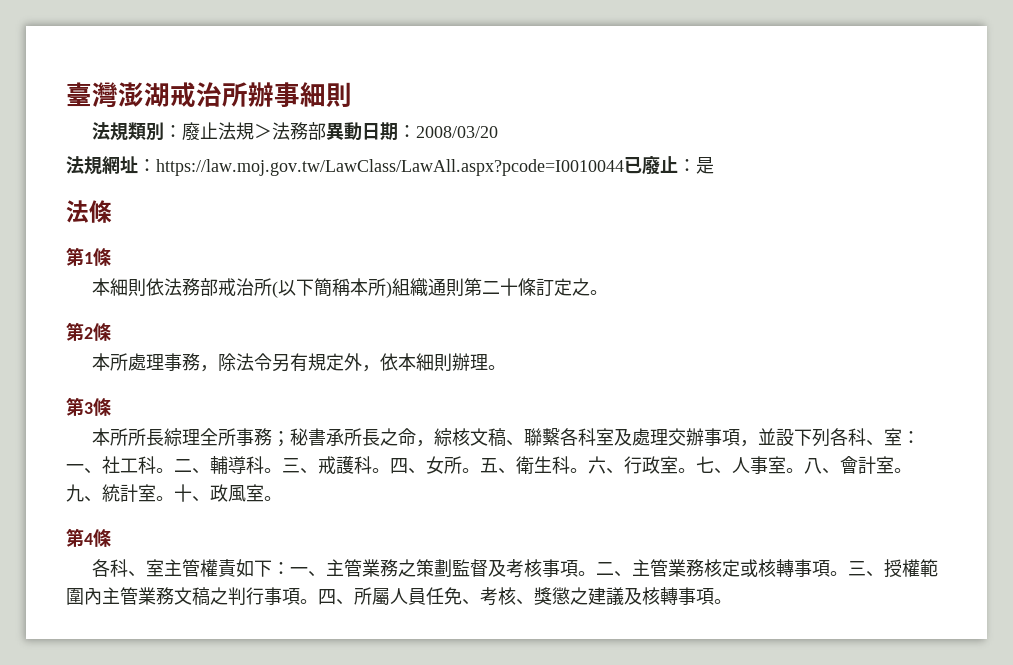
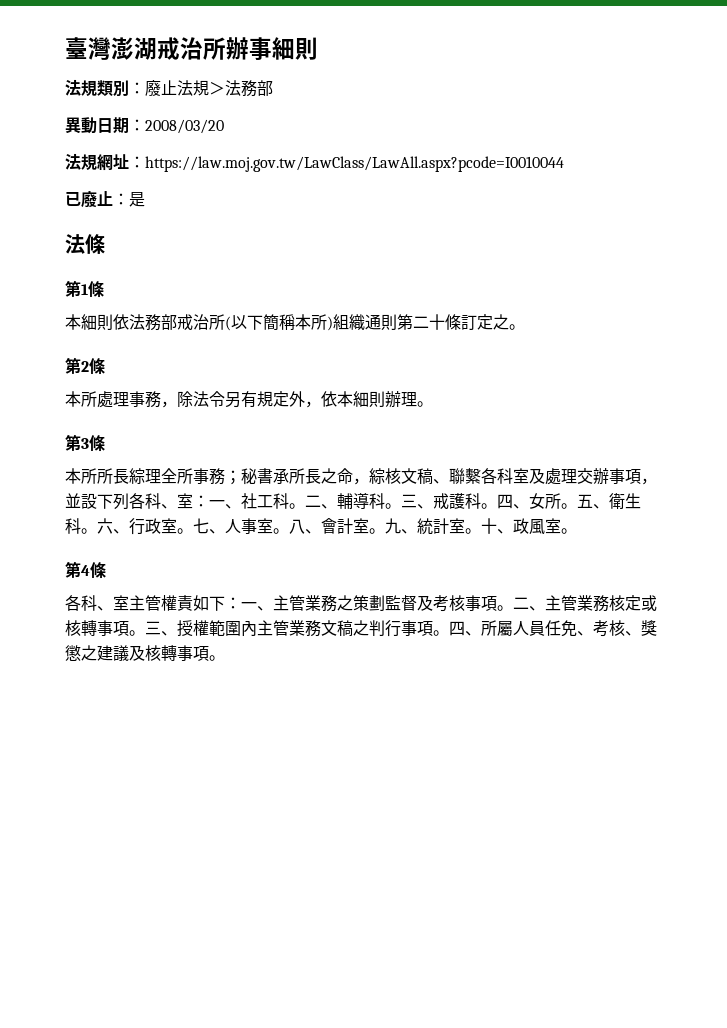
(327, 131) none -> (273, 88) //
(624, 167) none -> (564, 164) //

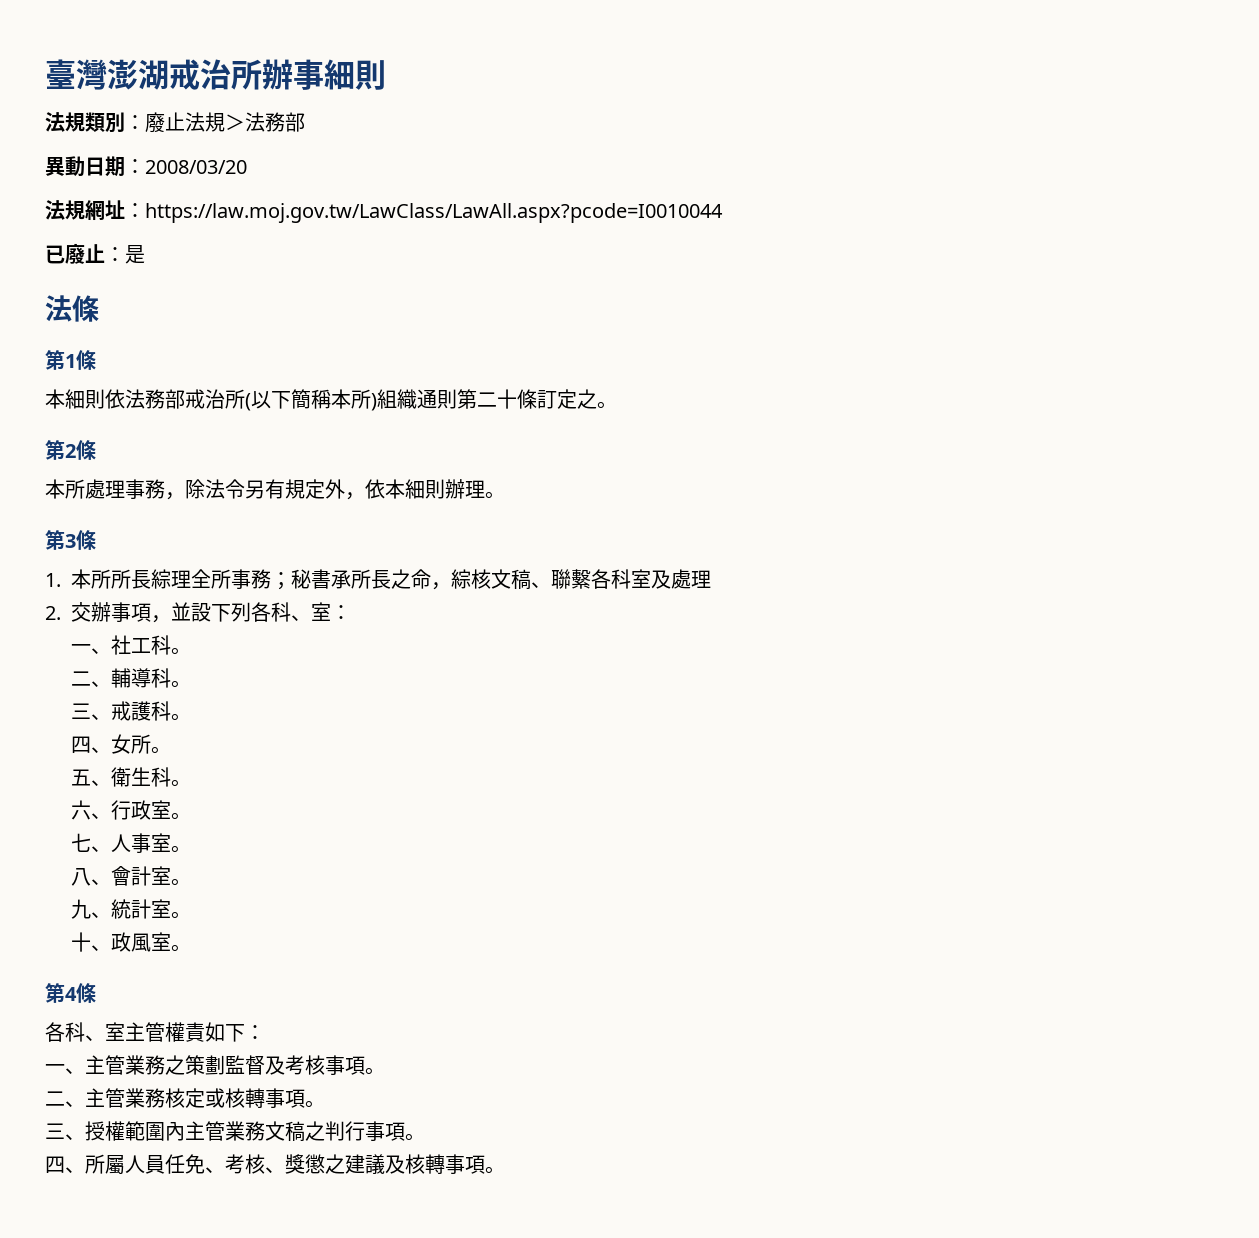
(105, 443) none -> [45,573,61,587] 1.
(577, 476) none -> [45,606,61,620] // 2.
(209, 501) none -> (352, 612) //
(305, 506) none -> (192, 651) //
(401, 506) none -> (192, 684) //
(497, 506) none -> (192, 717) //
(577, 506) none -> (172, 750) //
(97, 531) none -> (192, 783) //
(193, 531) none -> (192, 816) //
(289, 531) none -> (192, 849) //
(385, 531) none -> (192, 882) //
(481, 531) none -> (192, 915) //
(241, 603) none -> (265, 1032) //
(513, 608) none -> (385, 1071) //
(145, 633) none -> (325, 1104) //
(449, 633) none -> (425, 1137) //

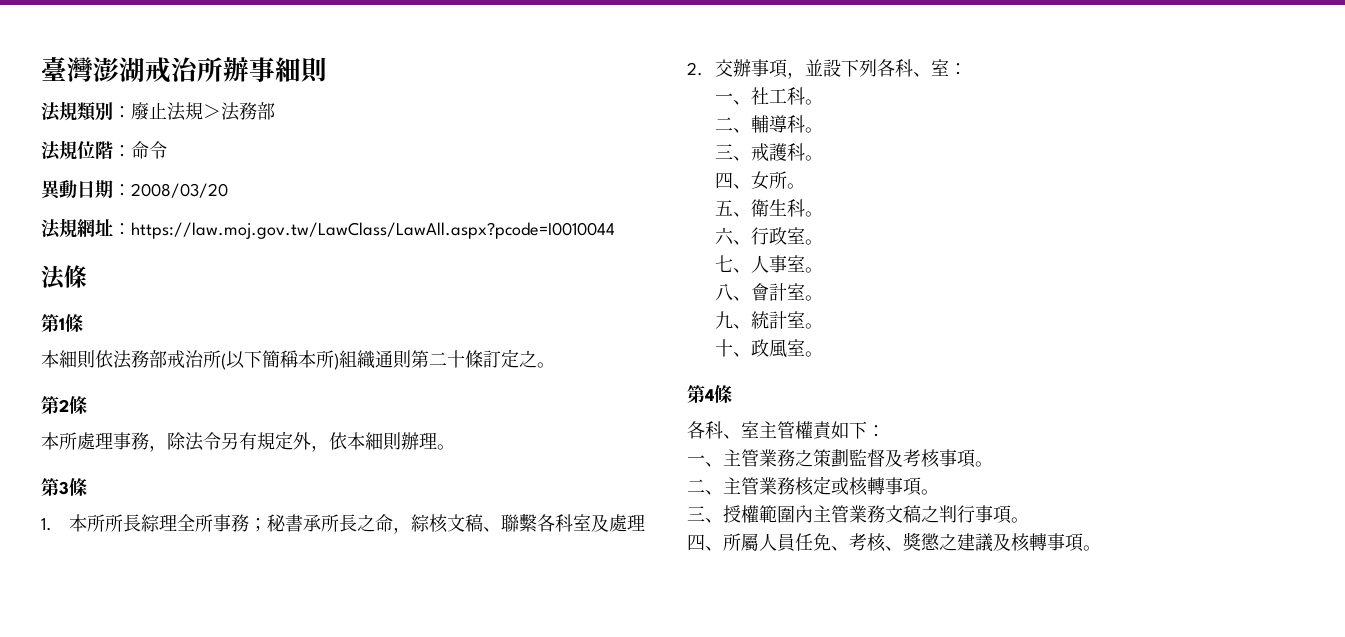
(305, 122) none -> [41,140,167,161] // 法規位階：命令
[45,243,145,264] // 已廢止：是 -> (615, 230) none

